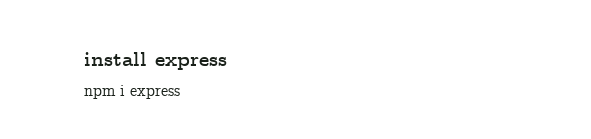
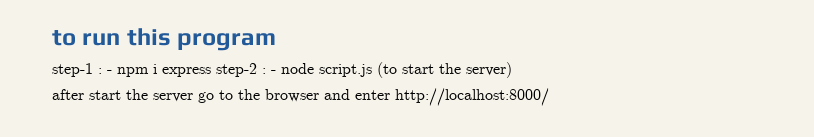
[84,52,227,70] [84,85,180,99] install express // npm i express -> [52,28,277,51] [52,62,512,78] [52,88,549,106] to run this program // step-1 : - npm i express step-2 : - node script.js (to start the server) // after start the server go to the browser and enter http://localhost:8000/

